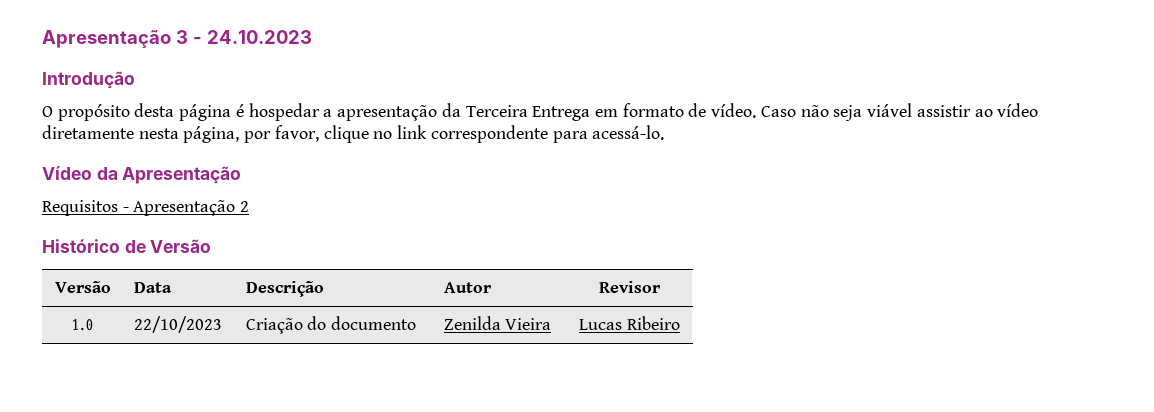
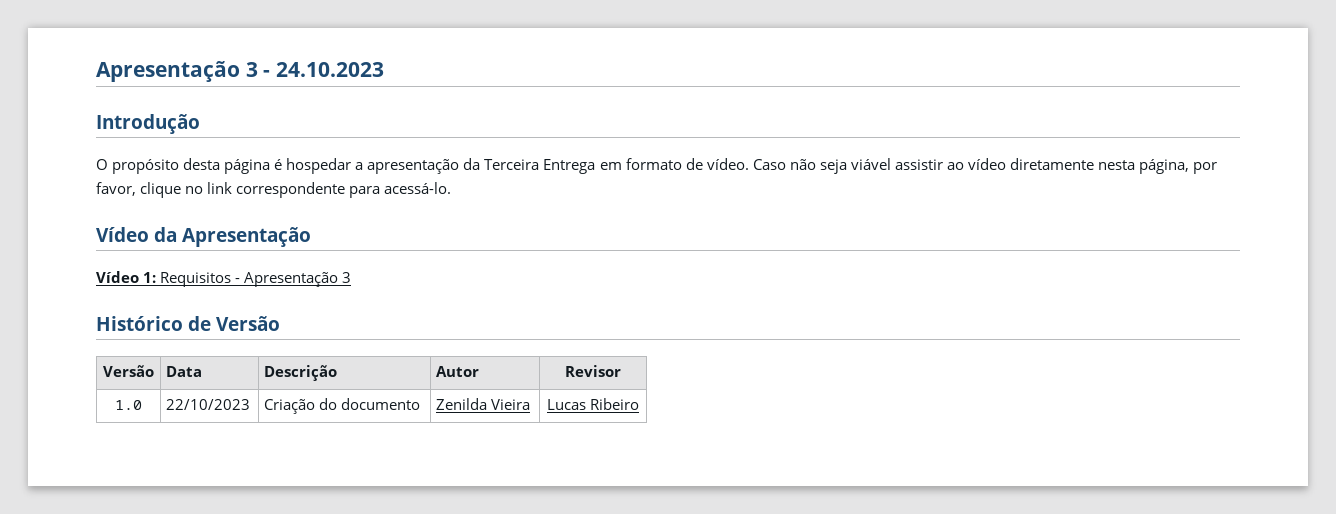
(242, 175) none -> [96,271,157,283] Vídeo 1:
[240,201,250,212] 2 -> [342,272,352,283] 3

